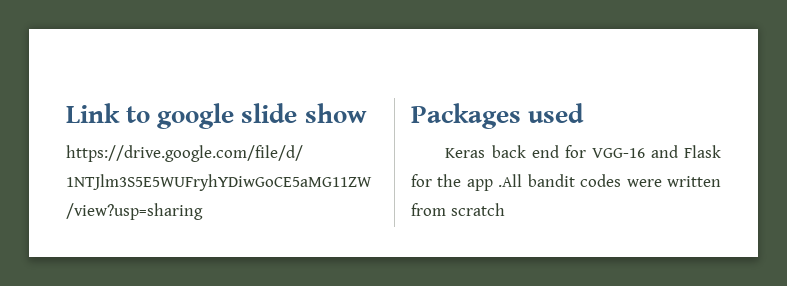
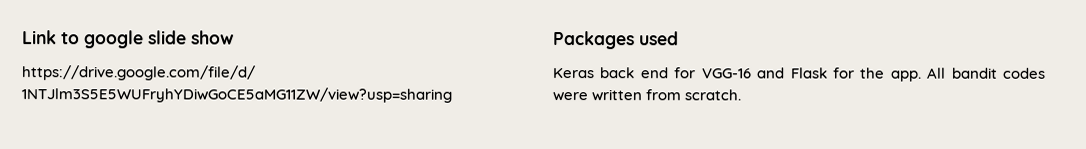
[466,174,523,191] app .All -> [889,67,947,82] app. All
[450,203,505,216] scratch -> [684,89,742,101] scratch.

